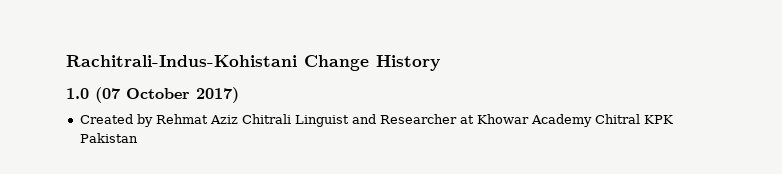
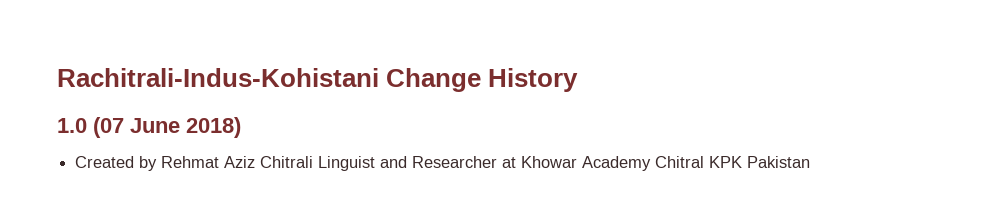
[126,87,239,103] October 2017) -> [130,117,241,138] June 2018)

